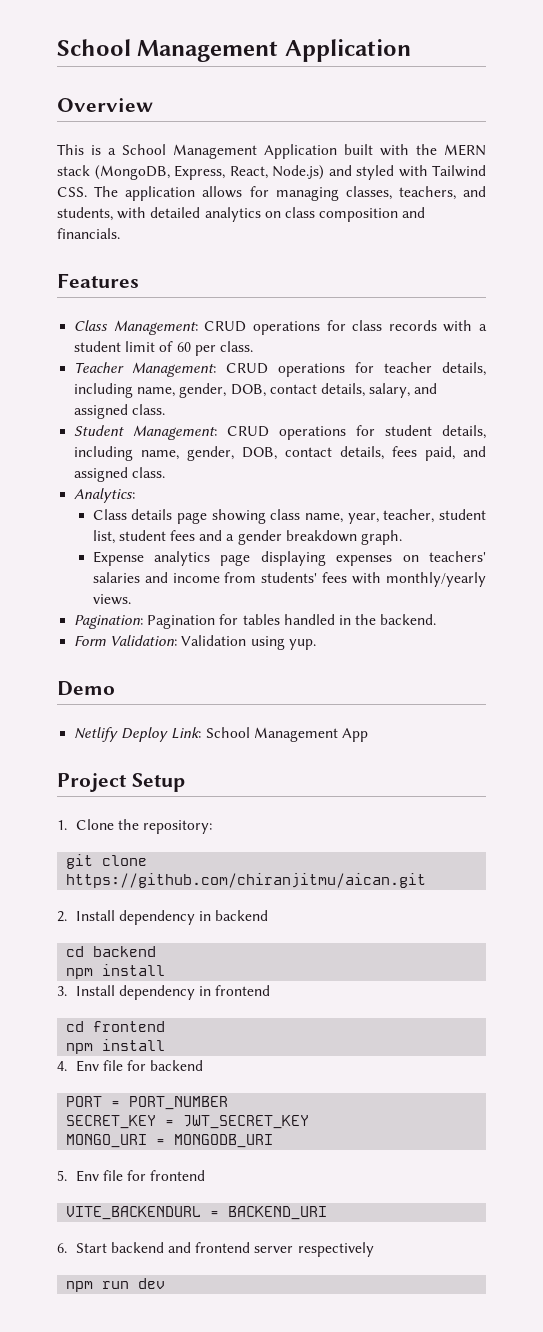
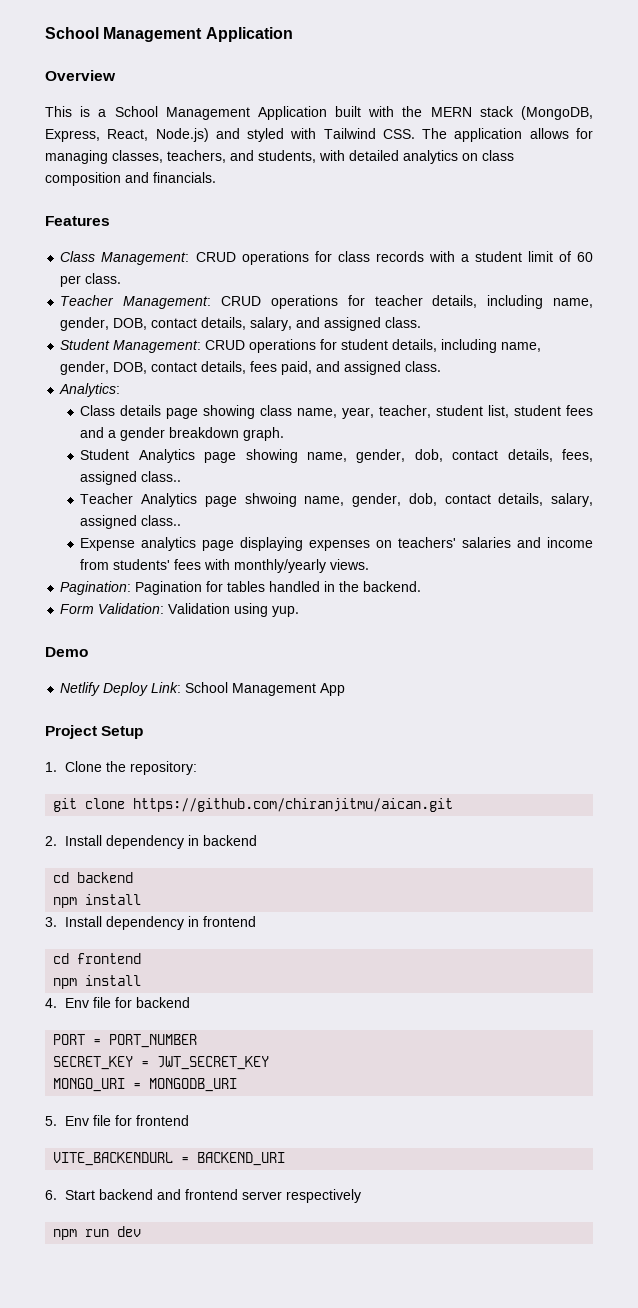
(403, 537) none -> [80,449,594,463] [80,471,182,485] [80,493,593,507] [80,515,182,529] // Student Analytics page showing name, gender, dob, contact details, fees, assigned class.. // Teacher Analytics page shwoing name, gender, dob, contact details, salary, assigned class..

